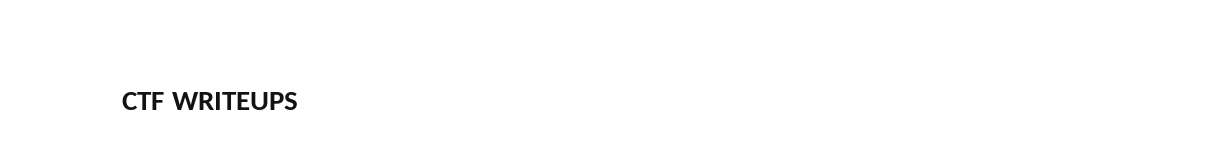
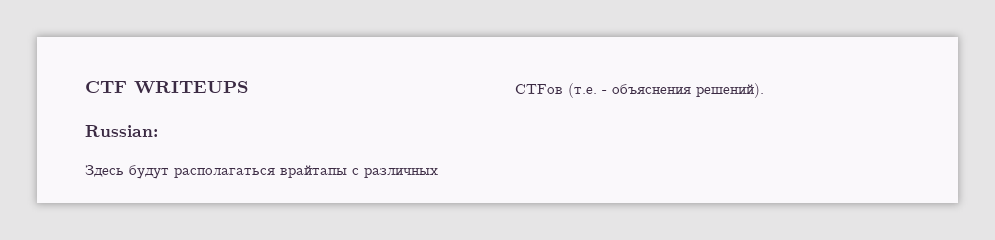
(298, 101) none -> [85,125,158,137] [85,165,438,179] [515,83,764,98] // Russian: // Здесь будут располагаться врайтапы с различных CTFов (т.е. - объяснения решений).

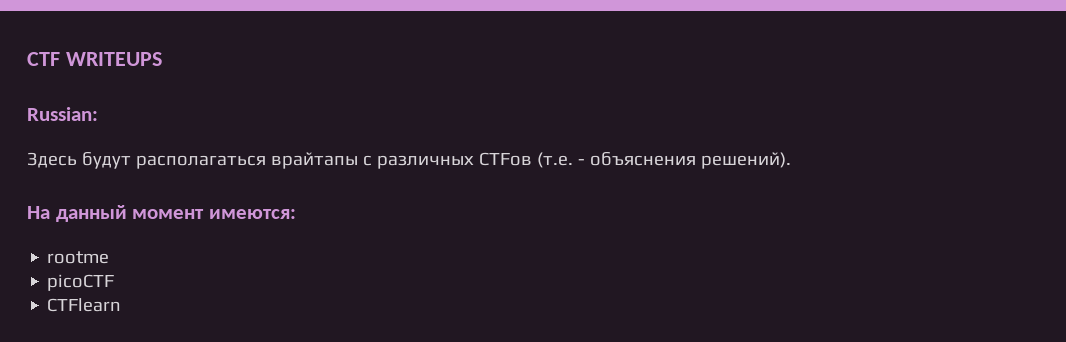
(764, 90) none -> [27,205,296,222] [47,251,110,264] [47,274,115,291] [47,298,122,312] // На данный момент имеются: // rootme // picoCTF // CTFlearn

